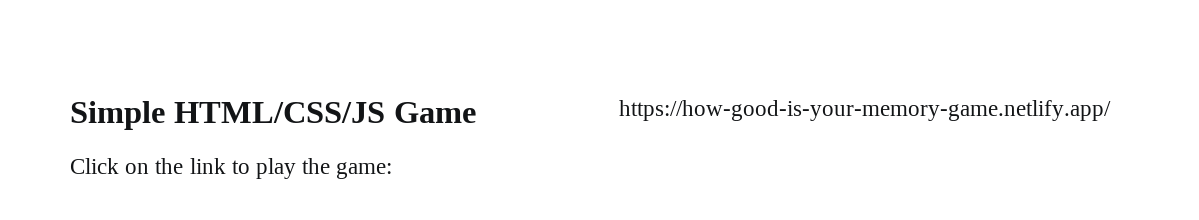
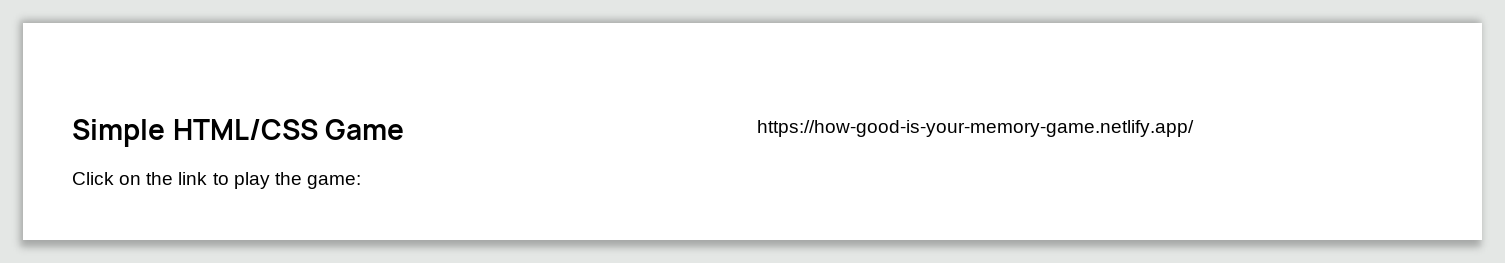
[173,102,385,123] HTML/CSS/JS -> [172,119,318,140] HTML/CSS

